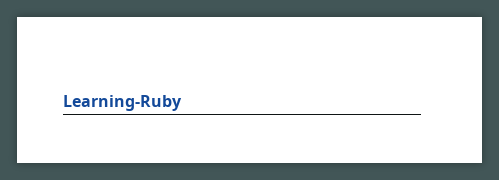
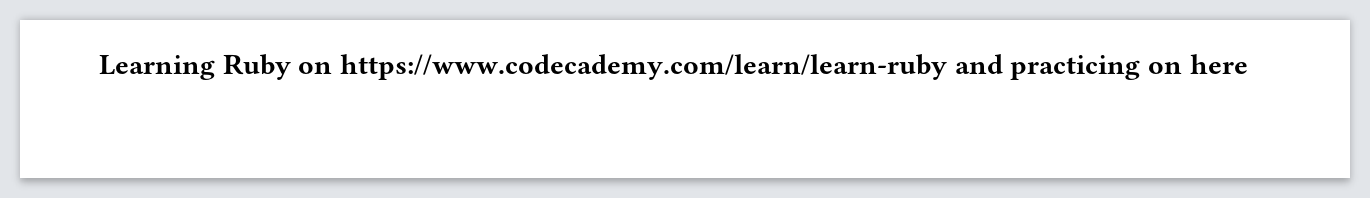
[63,95,182,111] Learning-Ruby -> [99,54,1248,80] Learning Ruby on https://www.codecademy.com/learn/learn-ruby and practicing on here

